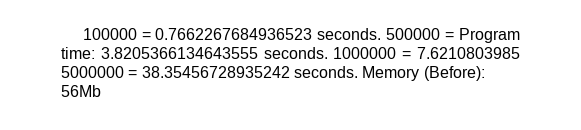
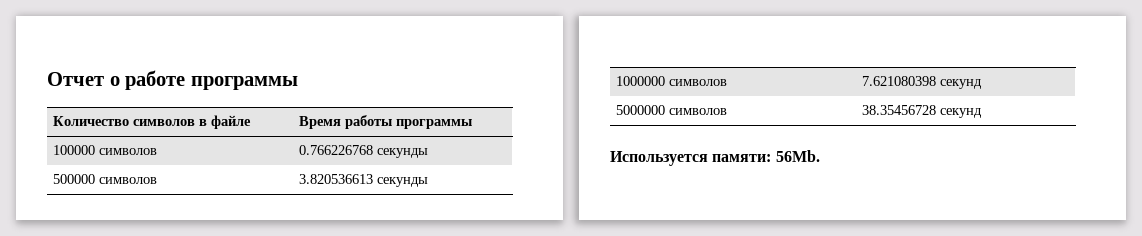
[82,28,521,43] [61,47,520,59] [61,66,485,81] [61,85,101,97] 100000 = 0.7662267684936523 seconds. 500000 = Program time: 3.8205366134643555 seconds. 1000000 = 7.6210803985 5000000 = 38.35456728935242 seconds. Memory (Before): 56Mb -> [47,70,298,90] [53,115,252,129] [299,115,473,129] [53,145,158,155] [299,145,429,158] [53,174,158,184] [299,174,429,187] [616,76,728,86] [862,76,983,89] [616,105,728,115] [862,105,983,118] [610,150,820,166] Отчет о работе программы // Количество символов в файле | Время работы программы // 100000 символов | 0.766226768 секунды // 500000 символов | 3.820536613 секунды // 1000000 символов | 7.621080398 секунд // 5000000 символов | 38.35456728 секунд // Используется памяти: 56Mb.

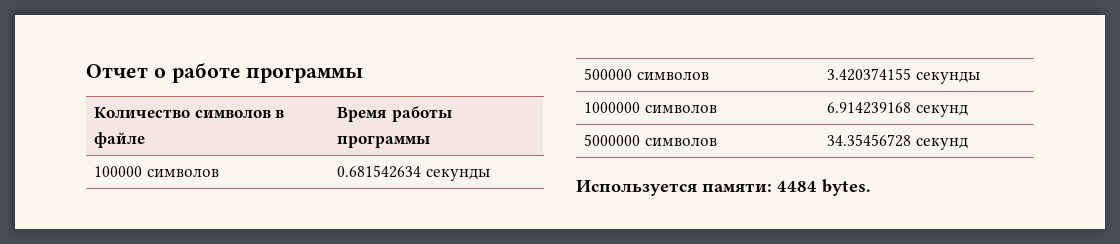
[299,145,374,155] 0.766226768 -> [337,165,422,178] 0.681542634
[299,174,374,184] 3.820536613 -> [827,68,912,81] 3.420374155
[862,76,937,86] 7.621080398 -> [827,102,912,114] 6.914239168
[862,105,937,115] 38.35456728 -> [827,134,912,147] 34.35456728
[775,150,820,162] 56Mb. -> [777,179,871,196] 4484 bytes.

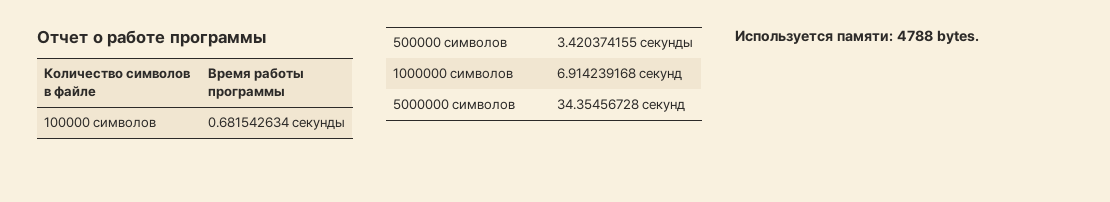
[777,181,817,192] 4484 -> [896,30,933,42] 4788

